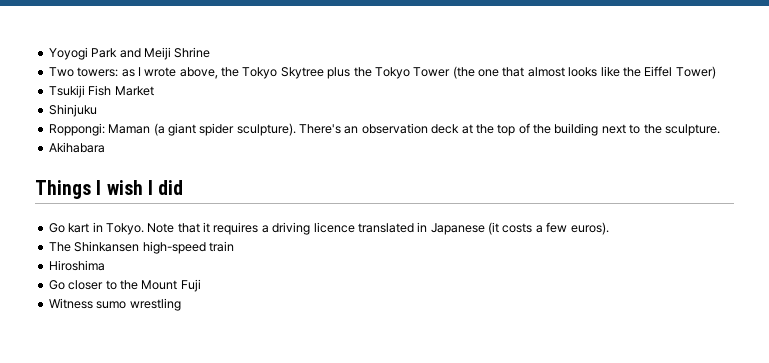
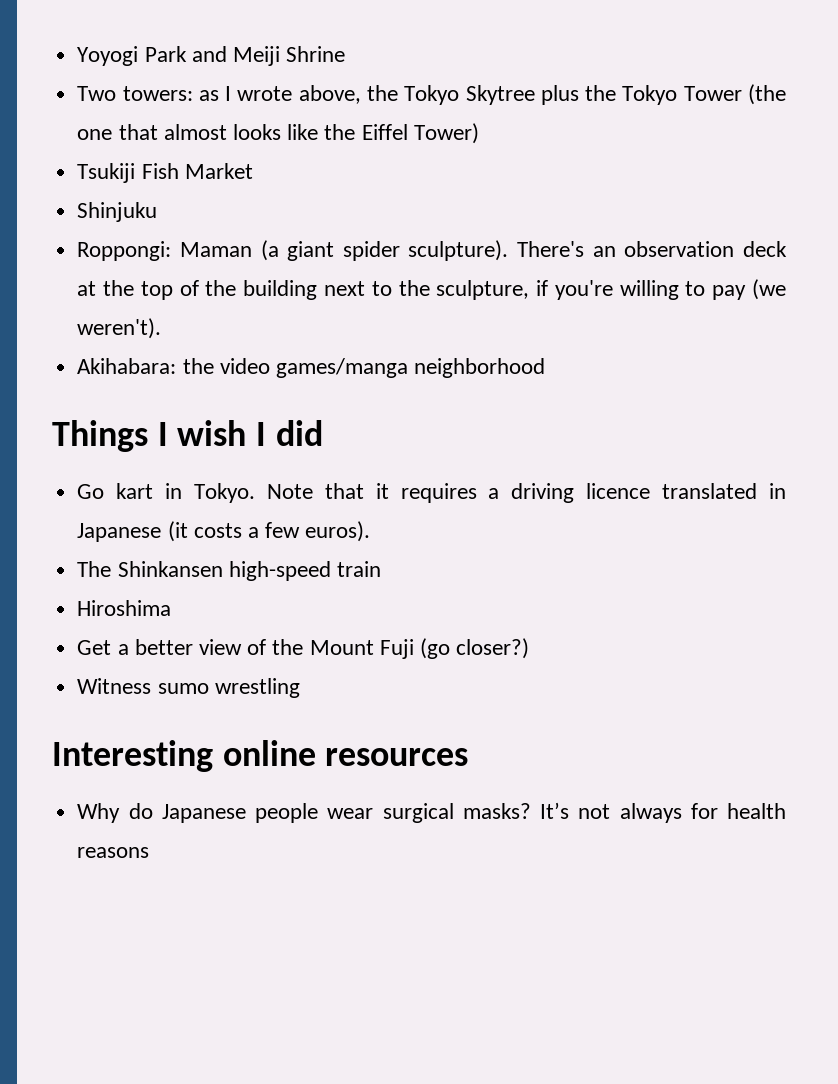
[664,124,720,136] [48,142,105,153] sculpture. // Akihabara -> [436,279,786,300] [77,318,162,339] [77,358,546,378] sculpture, if you're willing to pay (we weren't). // Akihabara: the video games/manga neighborhood
[48,280,117,290] Go closer to -> [77,639,267,655] Get a better view of
(201, 285) none -> [419,638,530,659] (go closer?)
(181, 304) none -> [52,740,469,772] [77,802,786,823] [77,847,150,858] // Interesting online resources // Why do Japanese people wear surgical masks? It’s not always for health reasons

